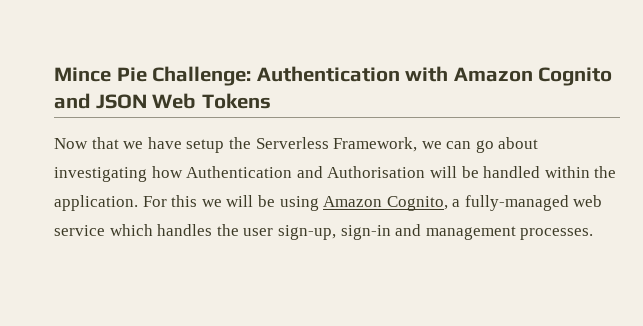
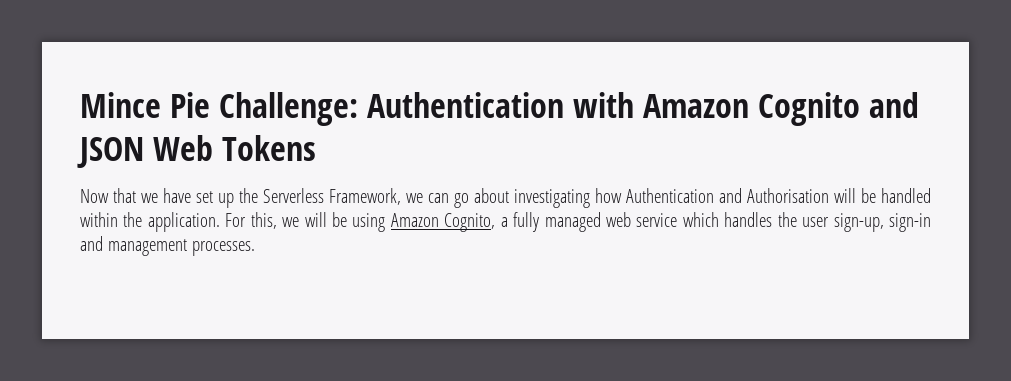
[186,139,225,153] setup -> [196,191,234,208] set up
[171,195,198,207] this -> [250,212,277,229] this,
[464,195,569,211] fully-managed -> [513,212,601,232] fully managed

